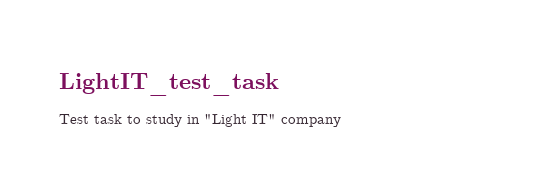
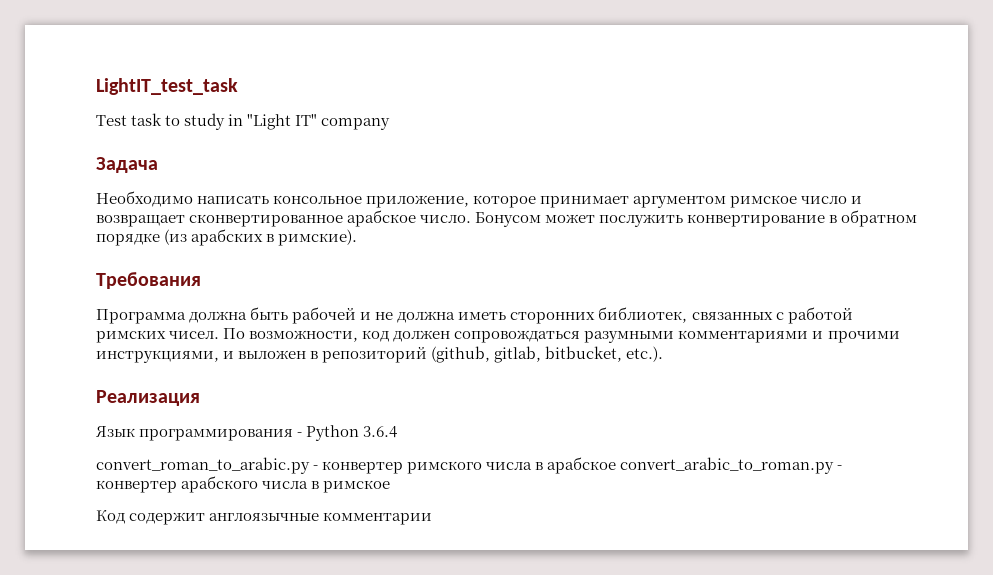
(341, 122) none -> [96,157,158,173] [96,191,863,208] [96,210,918,227] [96,229,358,246] [96,272,201,289] [96,307,853,324] [96,328,900,343] [96,346,664,363] [96,390,200,406] [96,425,398,441] [96,457,843,474] [96,476,391,493] [96,510,433,525] // Задача // Необходимо написать консольное приложение, которое принимает аргументом римское число и возвращает сконвертированное арабское число. Бонусом может послужить конвертирование в обратном порядке (из арабских в римские). // Требования // Программа должна быть рабочей и не должна иметь сторонних библиотек, связанных с работой римских чисел. По возможности, код должен сопровождаться разумными комментариями и прочими инструкциями, и выложен в репозиторий (github, gitlab, bitbucket, etc.). // Реализация // Язык программирования - Python 3.6.4 // convert_roman_to_arabic.py - конвертер римского числа в арабское convert_arabic_to_roman.py - конвертер арабского числа в римское // Код содержит англоязычные комментарии

